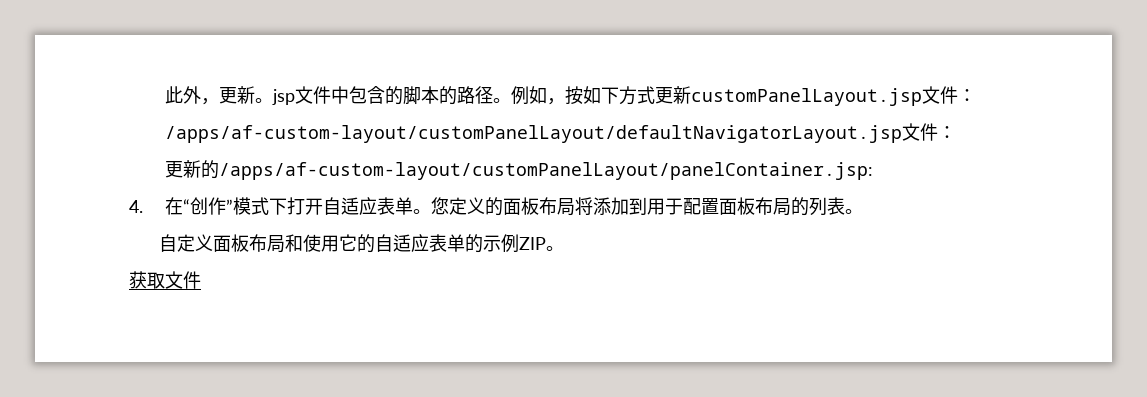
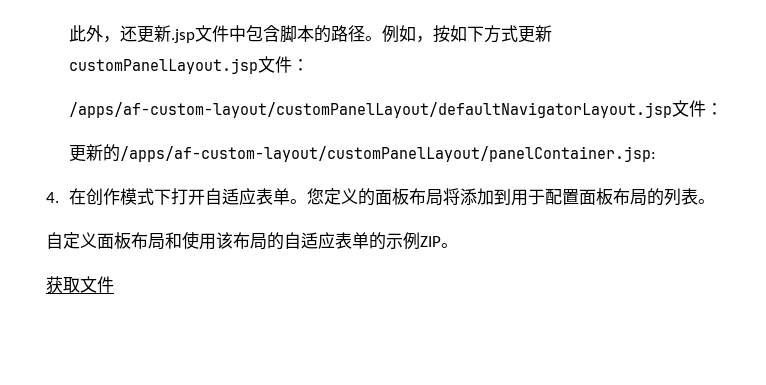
[218,86,295,105] 更新。jsp -> [120,25,196,43] 还更新.jsp
[384,86,403,105] 的 -> (281, 33) none
[182,197,233,215] “创作” -> [86,188,121,206] 创作
[338,234,357,251] 它 -> [216,232,267,250] 该布局

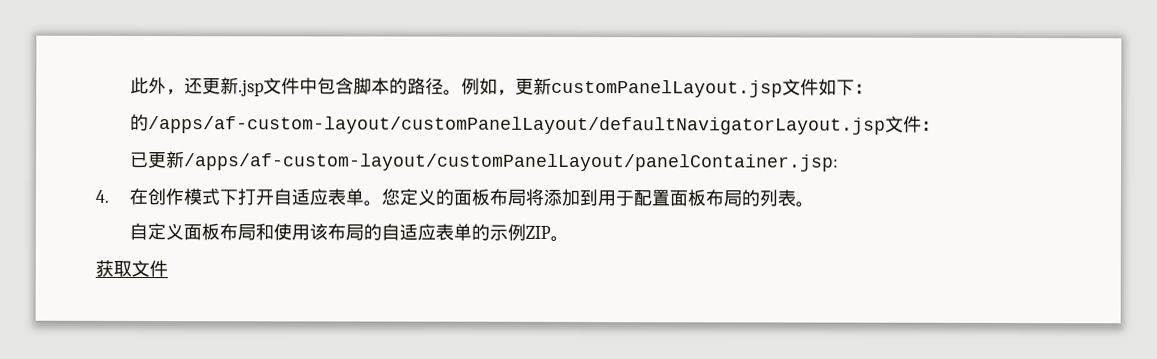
[433,25,519,43] 按如下方式 -> (516, 92) none
[292,59,310,71] ： // -> [817,78,873,96] [129,113,149,132] 如下： // 的
[69,144,121,162] 更新的 -> [129,151,185,169] 已更新

